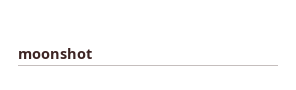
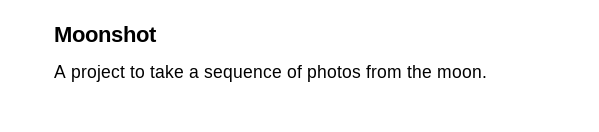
[18,48,92,59] moonshot -> [54,26,157,42] [54,65,487,82] Moonshot // A project to take a sequence of photos from the moon.

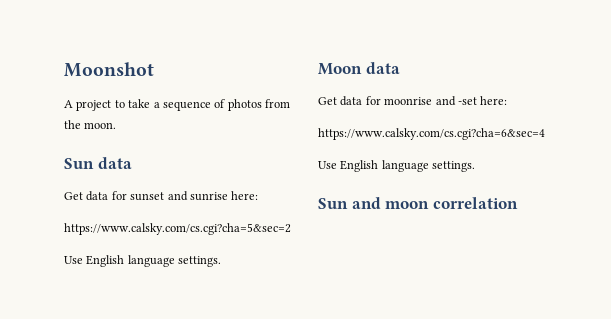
(487, 73) none -> [64,157,132,169] [64,191,259,201] [64,223,291,235] [64,255,222,267] [318,62,400,75] [318,96,508,106] [318,128,545,140] [318,160,476,172] [318,197,518,209] // Sun data // Get data for sunset and sunrise here: // https://www.calsky.com/cs.cgi?cha=5&sec=2 // Use English language settings. // Moon data // Get data for moonrise and -set here: // https://www.calsky.com/cs.cgi?cha=6&sec=4 // Use English language settings. // Sun and moon correlation

